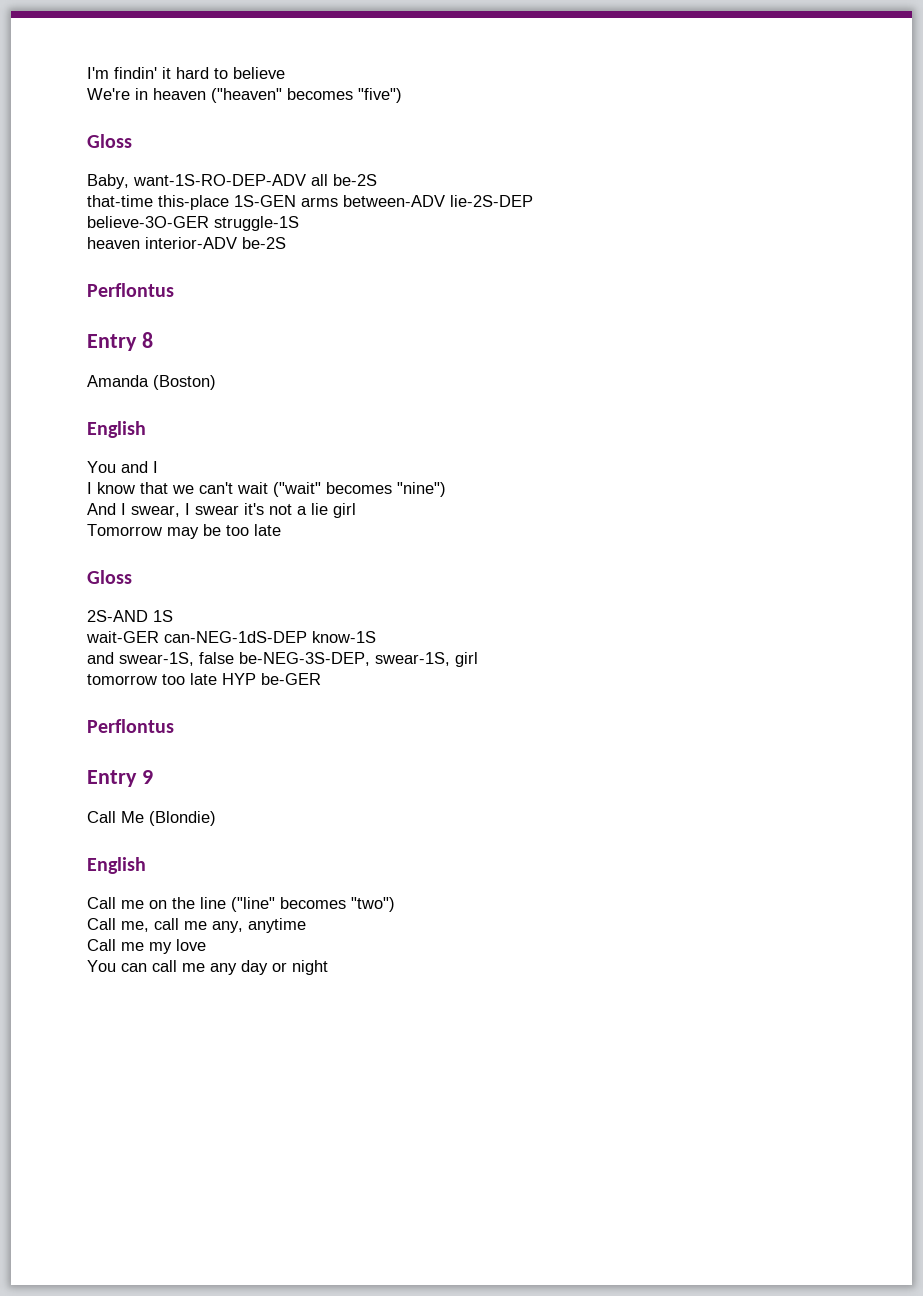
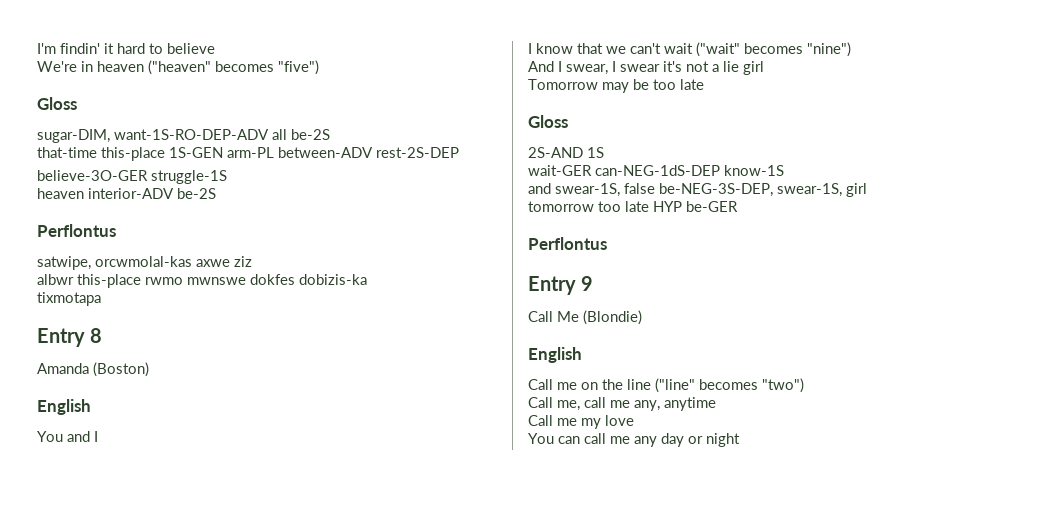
[87,174,129,189] Baby, -> [37,129,110,143] sugar-DIM,
[301,195,533,207] arms between-ADV lie-2S-DEP -> [227,147,459,158] arm-PL between-ADV rest-2S-DEP
(174, 290) none -> [37,256,252,270] [37,274,367,288] [37,292,101,306] // satwipe, orcwmolal-kas axwe ziz // albwr this-place rwmo mwnswe dokfes dobizis-ka // tixmotapa

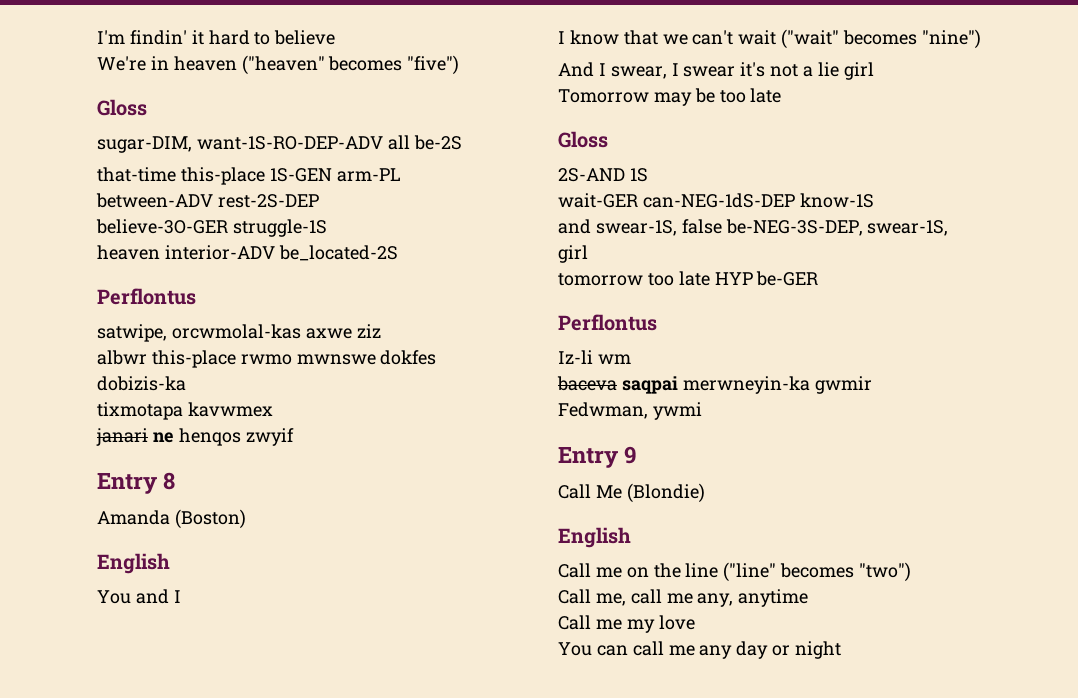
[177,188,216,199] be-2S -> [278,245,398,261] be_located-2S
(101, 299) none -> [187,402,273,417] [96,428,294,446] kavwmex // janari ne henqos zwyif
(607, 243) none -> [558,350,631,364] [557,376,872,394] [558,402,702,420] // Iz-li wm // baceva saqpai merwneyin-ka gwmir // Fedwman, ywmi

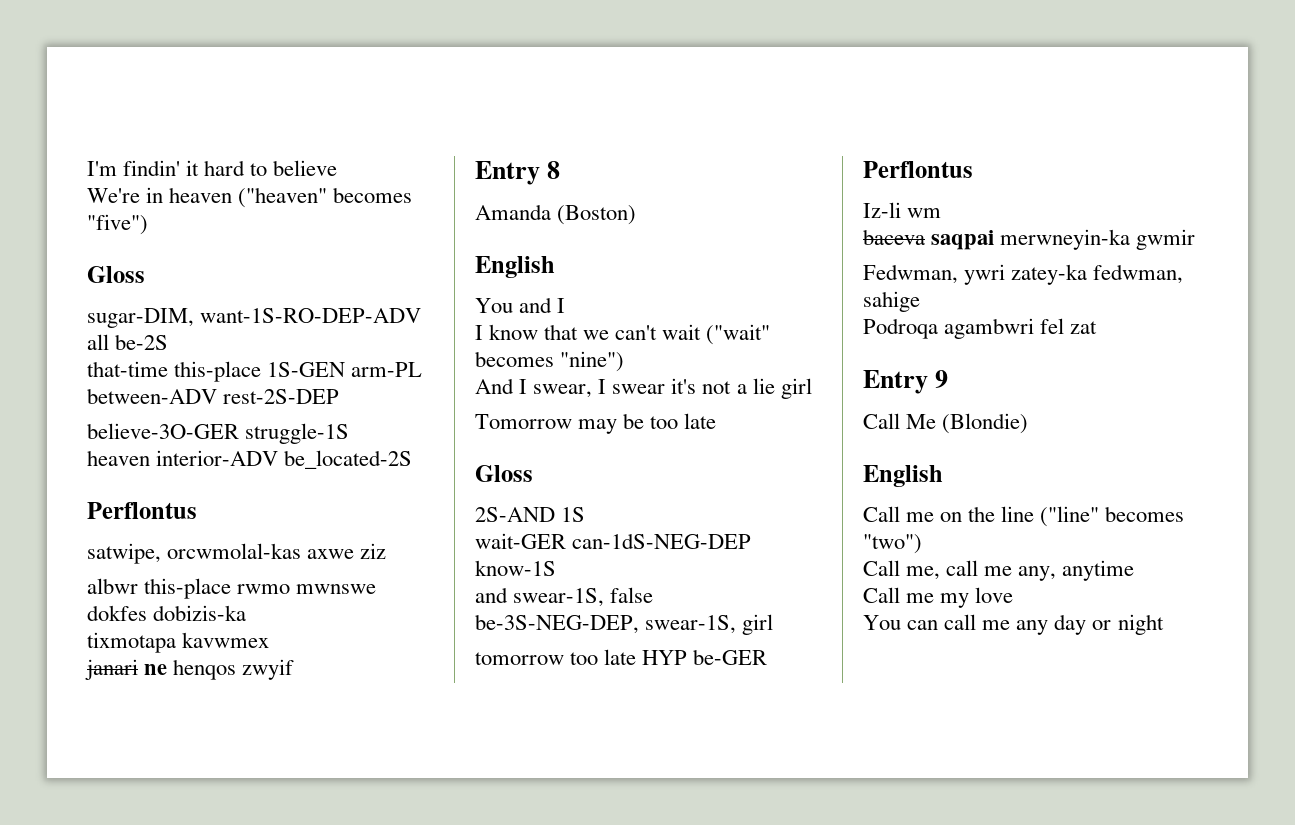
[642,193,795,208] can-NEG-1dS-DEP -> [572,533,752,549] can-1dS-NEG-DEP
[725,219,863,236] be-NEG-3S-DEP, -> [475,614,639,634] be-3S-NEG-DEP,
[652,402,702,420] ywmi -> [964,264,1184,285] [863,291,920,312] [863,318,1098,339] ywri zatey-ka fedwman, sahige // Podroqa agambwri fel zat

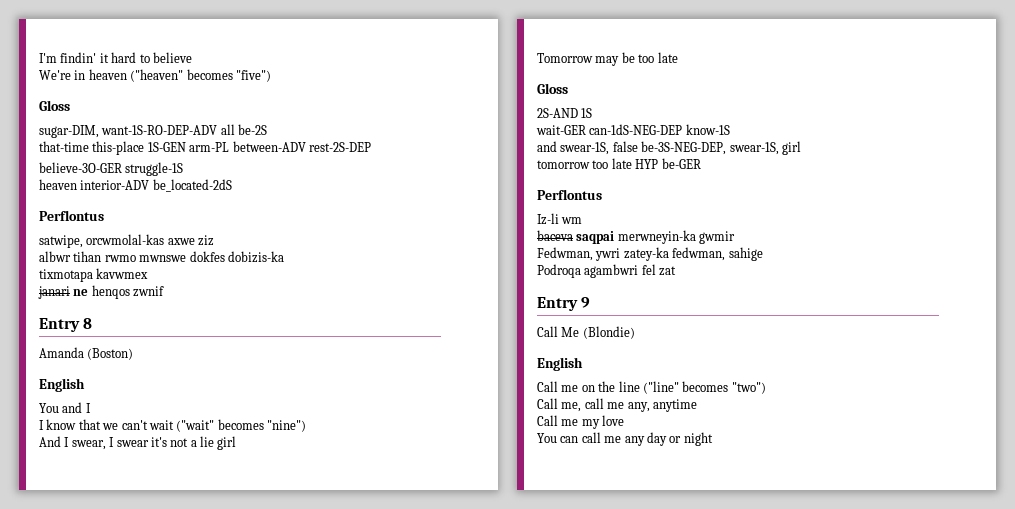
[284,450,413,469] be_located-2S -> [152,179,232,192] be_located-2dS
[144,578,232,599] this-place -> [73,251,102,262] tihan
[242,659,295,680] zwyif -> [133,286,165,297] zwnif

